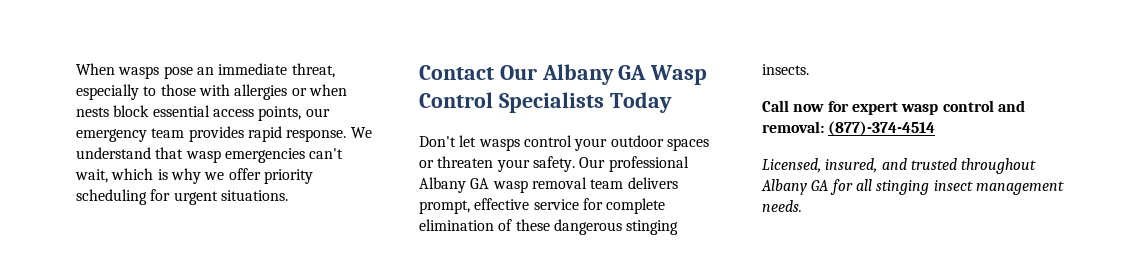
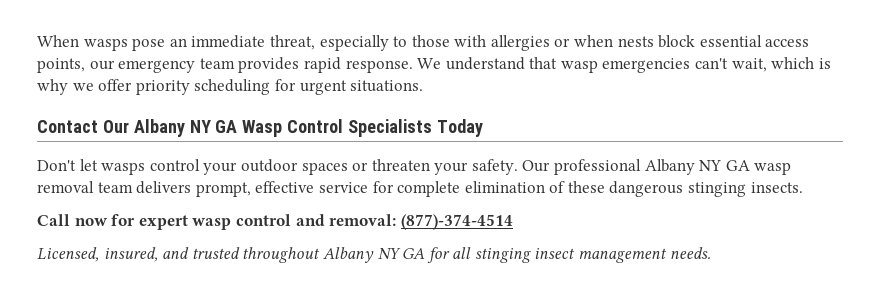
(614, 74) none -> [189,120,211,133] NY
(466, 185) none -> [699,160,722,171] NY
(807, 187) none -> [377,248,401,259] NY

